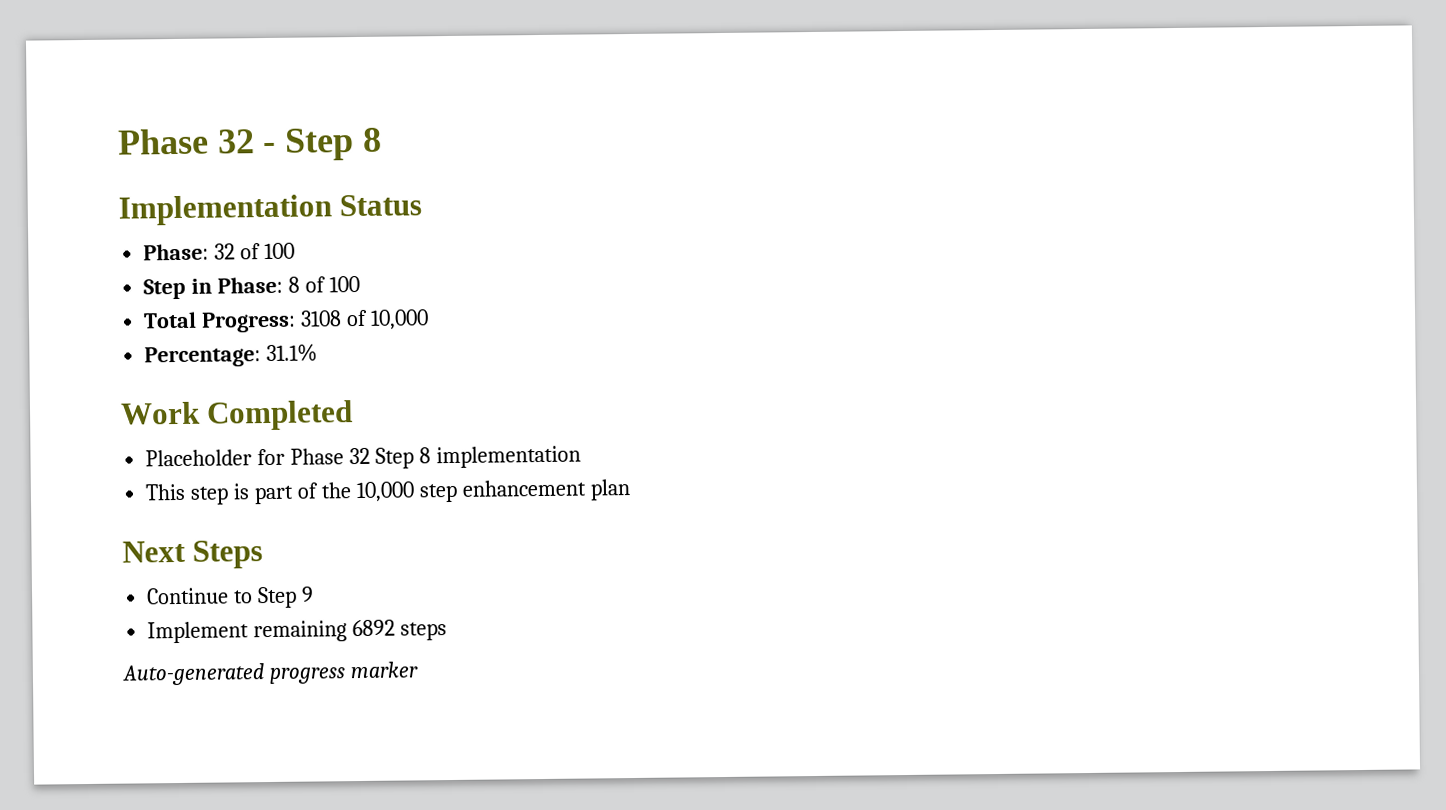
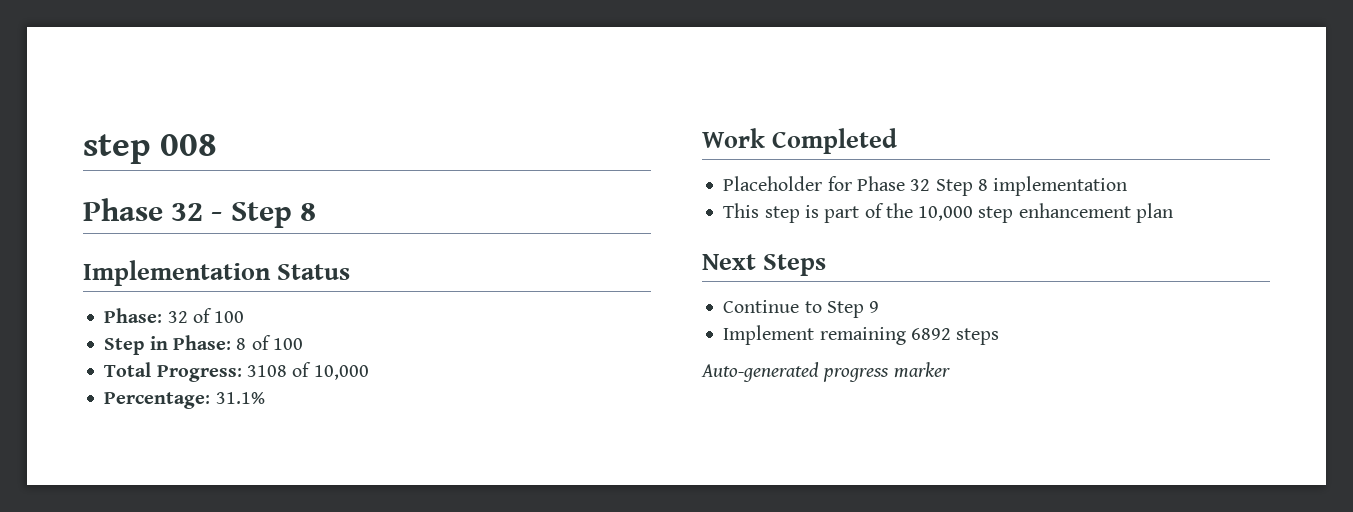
(117, 141) none -> [83,134,217,164] step 008 //

